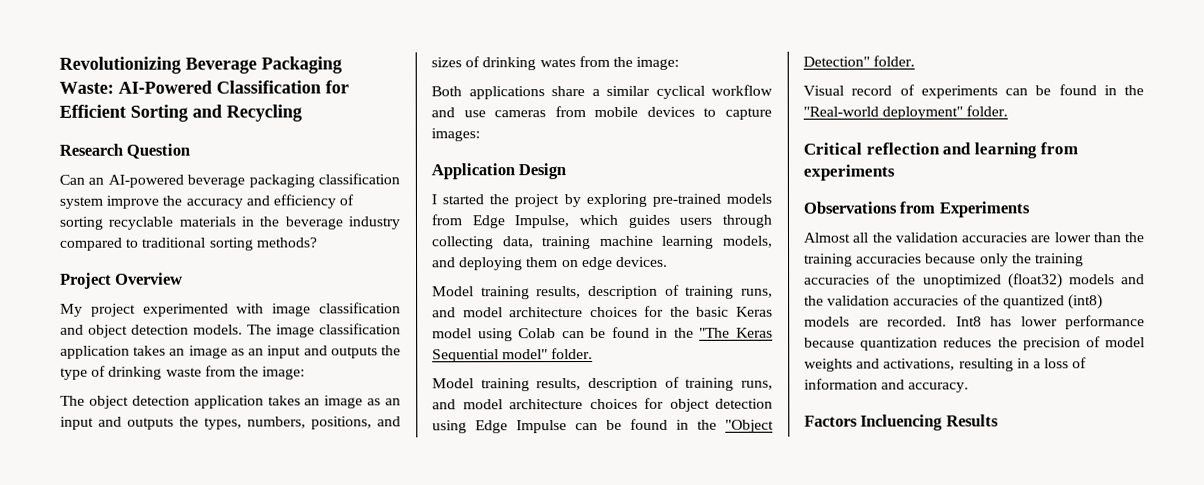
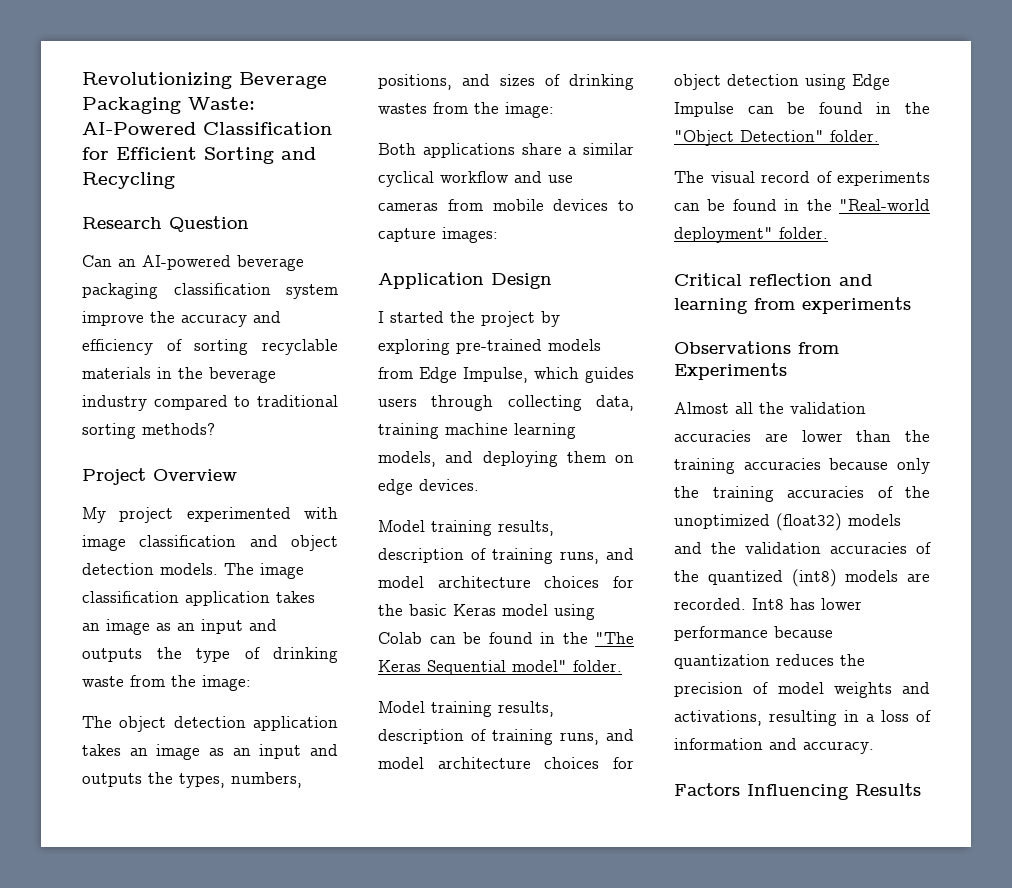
[539,58,576,68] wates -> [378,103,427,114] wastes
[803,85,844,96] Visual -> [674,171,755,183] The visual
[860,414,944,431] Incluencing -> [747,784,849,800] Influencing

